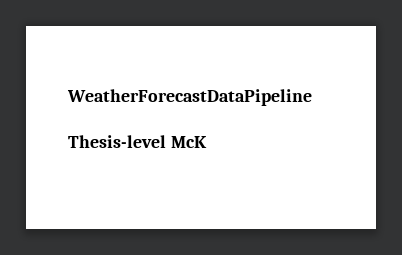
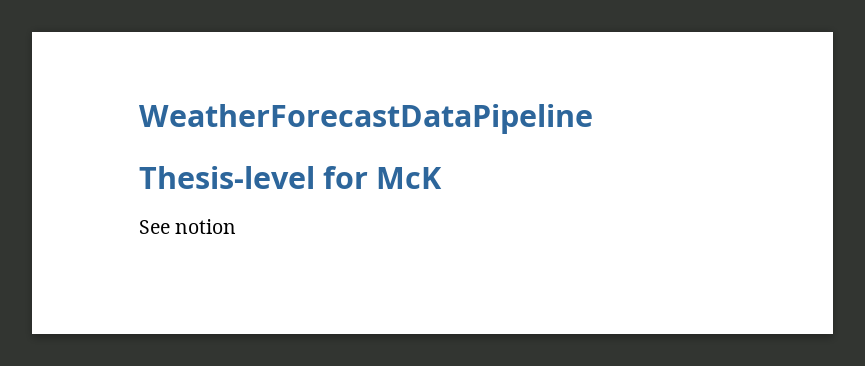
(166, 141) none -> [323,166,369,189] for
(207, 142) none -> [139,219,237,234] // See notion

